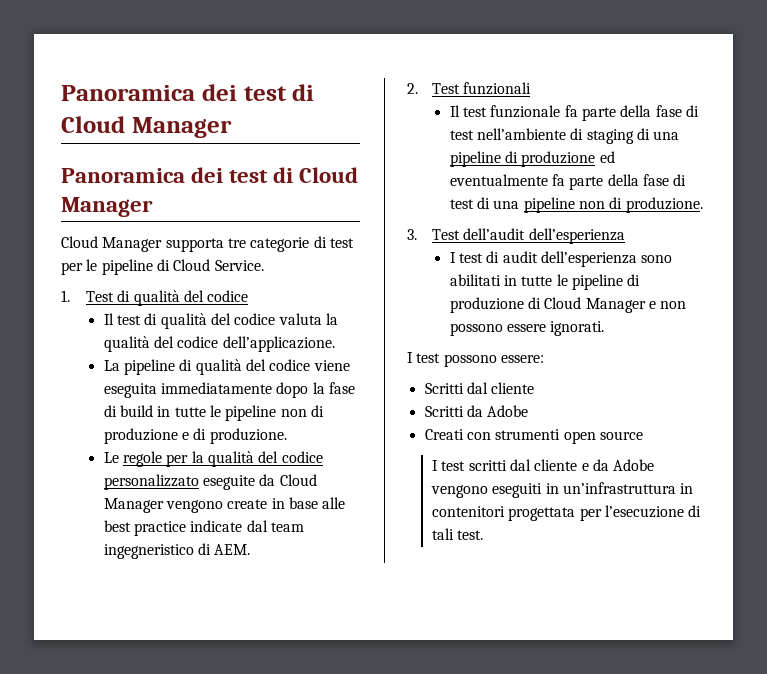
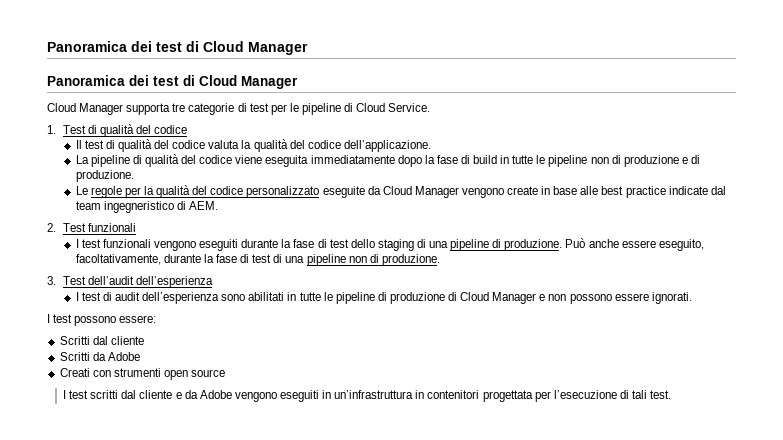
[449,105,699,121] [449,128,584,140] Il test funzionale fa parte della fase di test nell’ambiente di -> [75,239,375,251] I test funzionali vengono eseguiti durante la fase di test dello
[521,151,615,167] [449,174,639,190] produzione ed eventualmente fa parte della -> [504,238,704,251] [75,254,214,265] produzione. Può anche essere eseguito, facoltativamente, durante la

